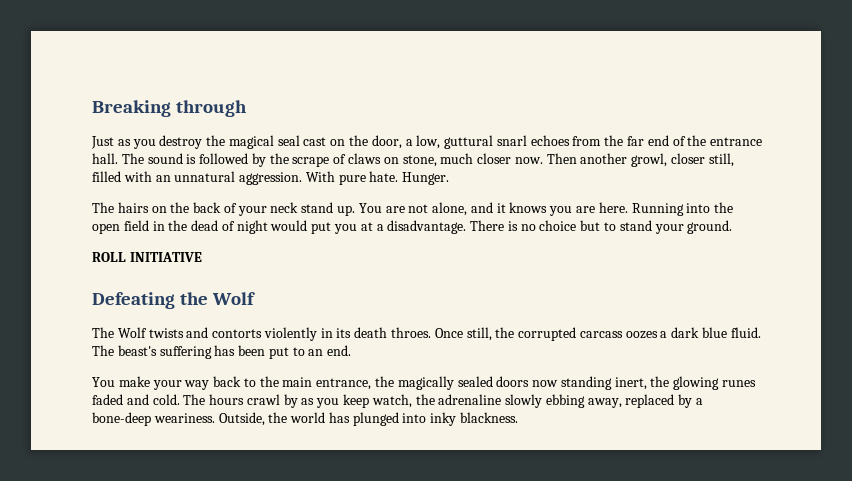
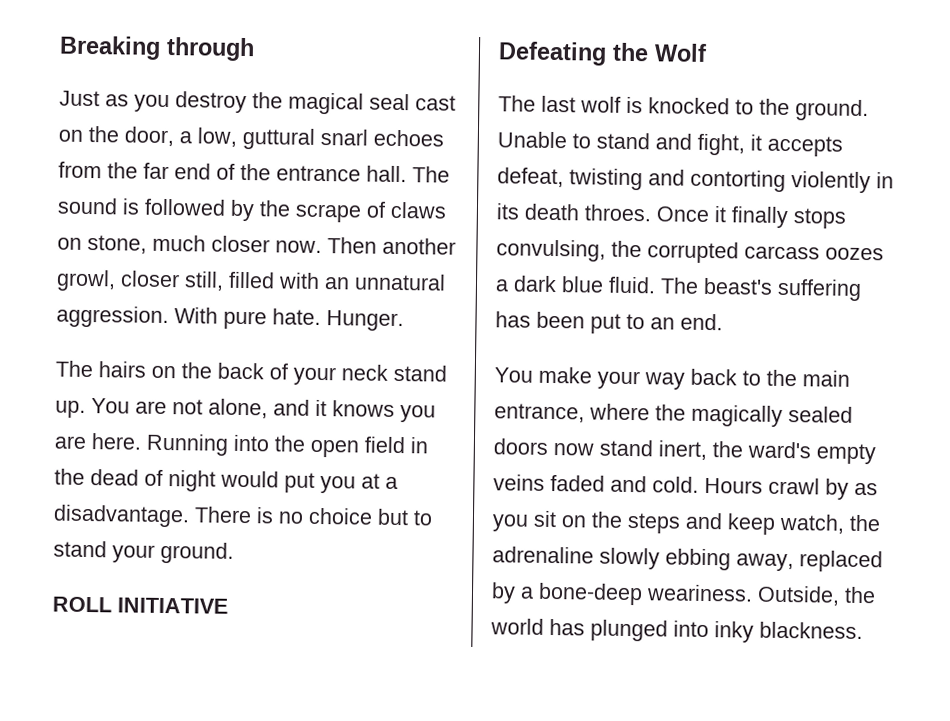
[117,327,263,338] Wolf twists and contorts -> [541,95,869,122] [497,131,843,157] [497,167,786,192] last wolf is knocked to the ground. Unable to stand and fight, it accepts defeat, twisting and contorting
[466,327,492,341] still, -> [714,206,846,229] [496,239,606,262] it finally stops convulsing,
(372, 384) none -> [589,403,650,421] where
[560,376,612,390] standing -> [599,439,653,457] stand
[673,376,757,390] glowing runes -> [747,441,876,465] [493,474,545,491] ward's empty veins
[183,394,245,405] The hours -> [704,477,763,494] Hours
(340, 403) none -> [533,510,723,534] sit on the steps and

